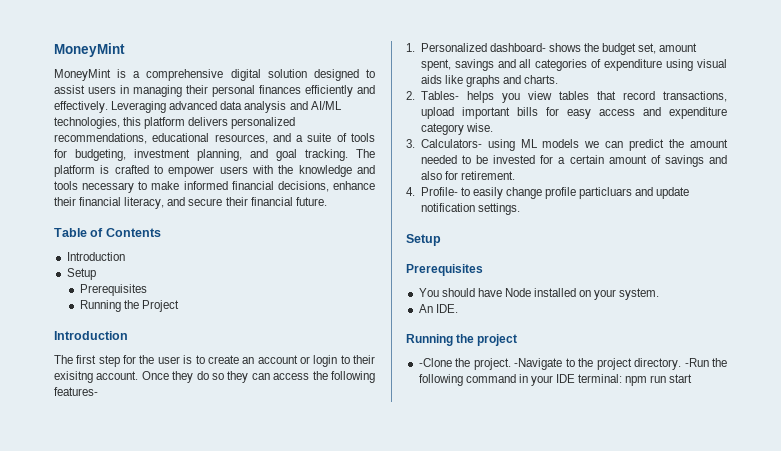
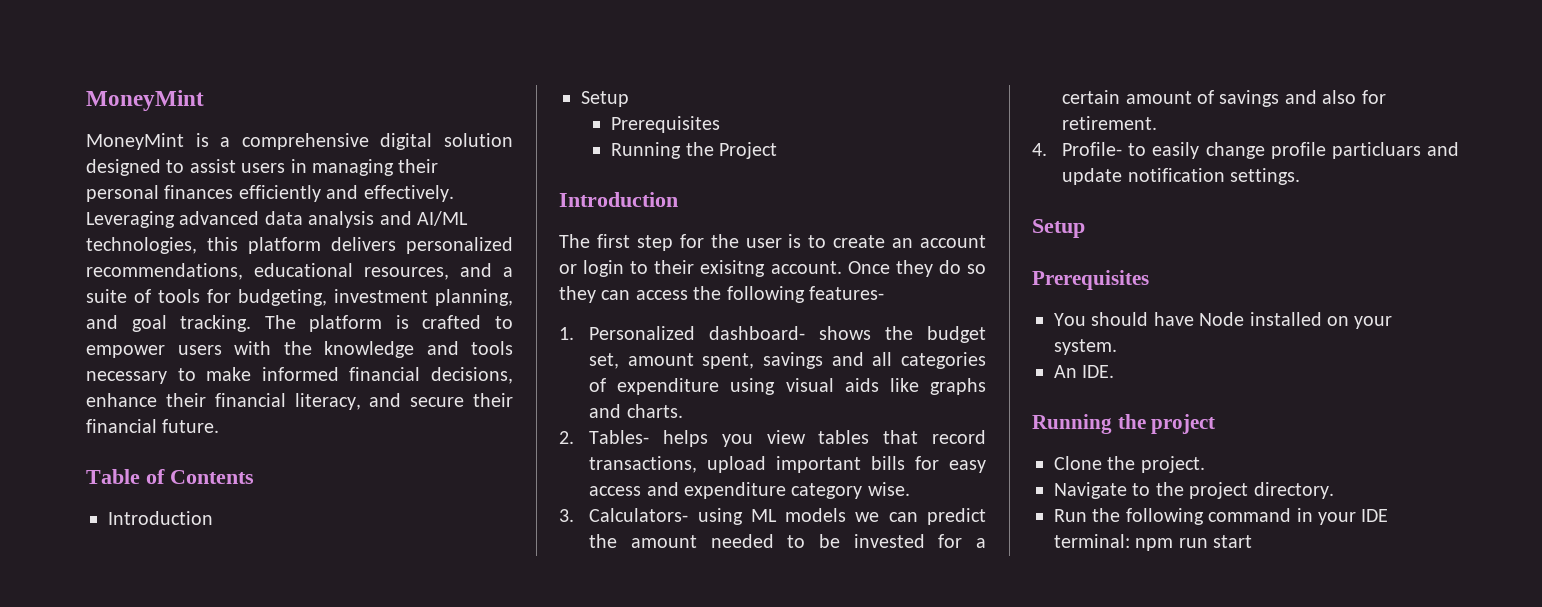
[418,358,452,367] -Clone -> [1054,456,1102,470] Clone
[514,358,563,370] -Navigate -> [1054,482,1127,499] // Navigate
[684,358,709,367] -Run -> [1054,509,1087,522] // Run

